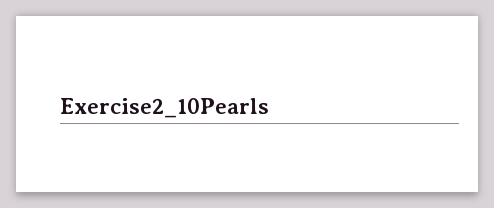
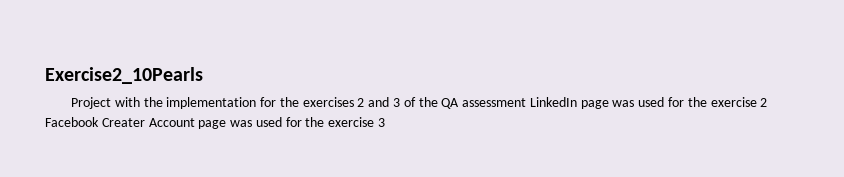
(269, 108) none -> [70,97,768,109] [45,117,386,129] // Project with the implementation for the exercises 2 and 3 of the QA assessment LinkedIn page was used for the exercise 2 Facebook Creater Account page was used for the exercise 3

